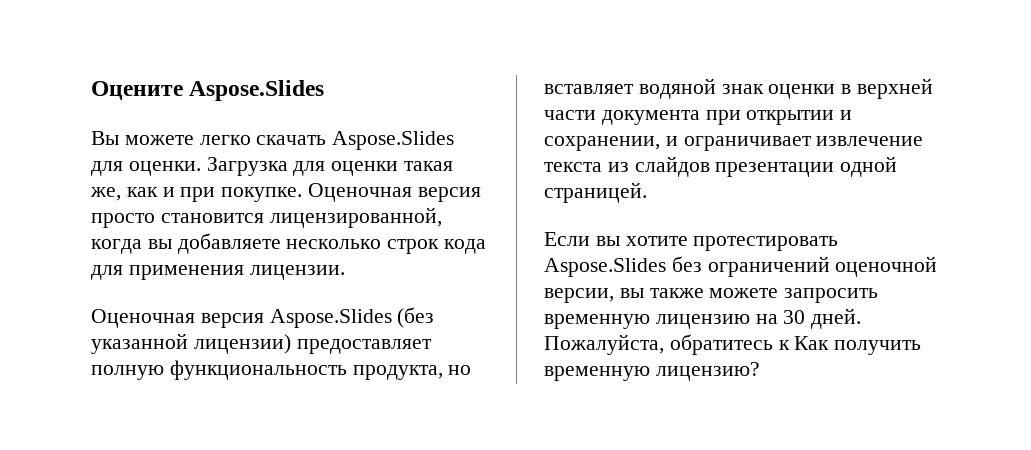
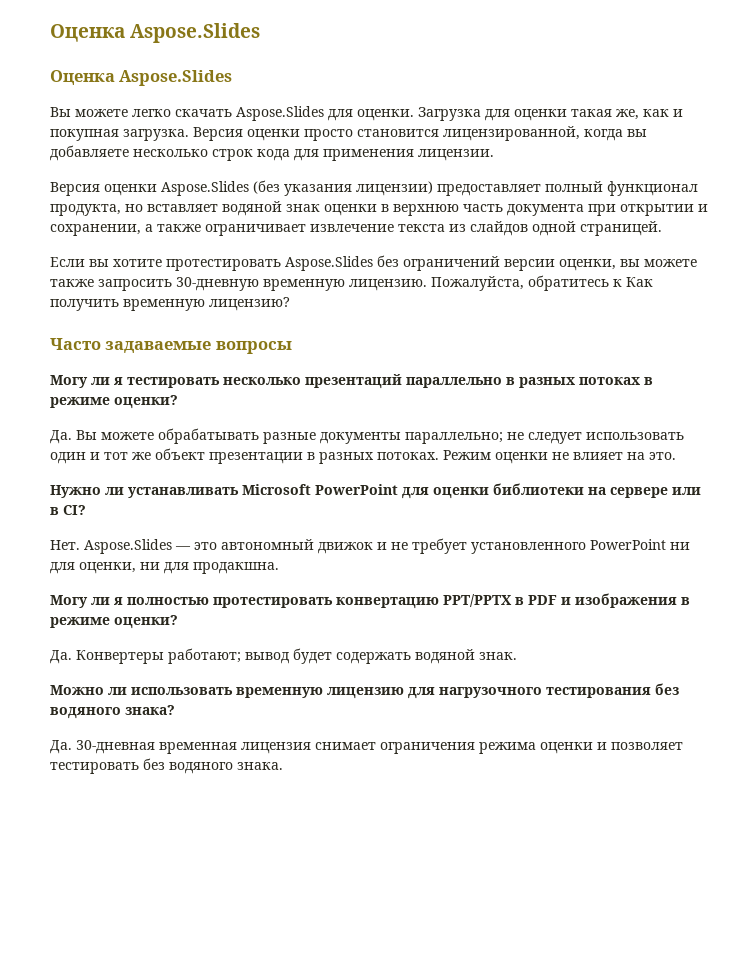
[91,81,183,100] Оцените -> [50,23,261,43] [50,70,115,85] Оценка Aspose.Slides // Оценка
[180,183,481,202] при покупке. Оценочная версия -> [50,127,300,141] покупная загрузка. Версия оценки
[91,309,264,328] Оценочная версия -> [50,182,157,196] Версия оценки
[91,333,188,354] указанной -> [284,184,352,196] указания
[91,360,347,380] полную функциональность -> [545,181,698,196] полный функционал
[857,78,934,99] [544,110,596,120] верхней части -> [393,204,503,216] верхнюю часть
[665,136,678,146] и -> [145,224,201,232] а также
[715,162,835,177] презентации -> (528, 228) none
[835,256,938,277] [544,288,879,303] [544,308,862,329] оценочной версии, вы также можете запросить временную лицензию на 30 дней. -> [504,259,697,271] [50,277,427,291] версии оценки, вы можете также запросить 30‑дневную временную лицензию.
(760, 371) none -> [50,338,292,354] [50,374,653,389] [50,395,178,409] [50,428,684,444] [50,448,676,464] [50,483,701,499] [50,505,86,515] [50,538,690,554] [50,562,279,574] [50,593,690,609] [50,615,178,629] [50,648,517,664] [50,683,679,699] [50,705,175,719] [50,740,683,754] [50,758,283,774] // Часто задаваемые вопросы // Могу ли я тестировать несколько презентаций параллельно в разных потоках в режиме оценки? // Да. Вы можете обрабатывать разные документы параллельно; не следует использовать один и тот же объект презентации в разных потоках. Режим оценки не влияет на это. // Нужно ли устанавливать Microsoft PowerPoint для оценки библиотеки на сервере или в CI? // Нет. Aspose.Slides — это автономный движок и не требует установленного PowerPoint ни для оценки, ни для продакшна. // Могу ли я полностью протестировать конвертацию PPT/PPTX в PDF и изображения в режиме оценки? // Да. Конвертеры работают; вывод будет содержать водяной знак. // Можно ли использовать временную лицензию для нагрузочного тестирования без водяного знака? // Да. 30‑дневная временная лицензия снимает ограничения режима оценки и позволяет тестировать без водяного знака.

